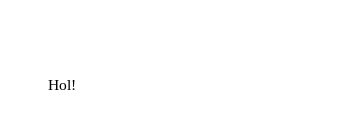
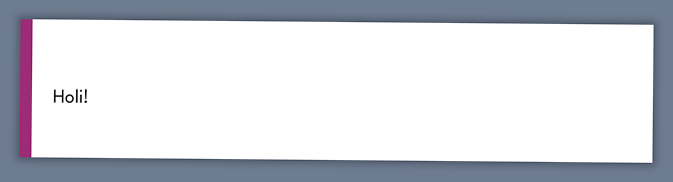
[48,80,76,90] Hol! -> [52,88,90,104] Holi!

